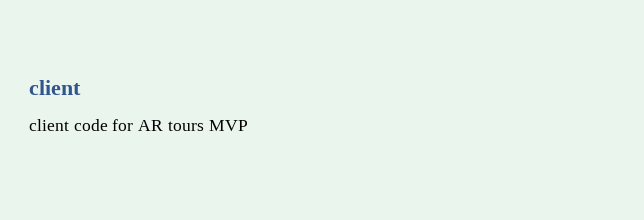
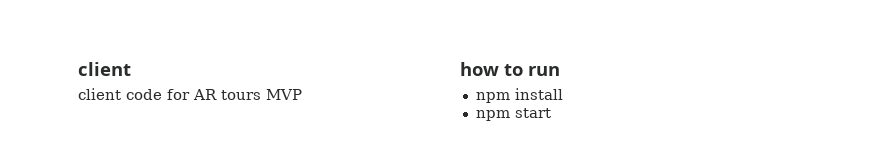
(248, 125) none -> [460,62,560,76] [475,88,563,103] [475,108,551,121] // how to run // npm install // npm start

